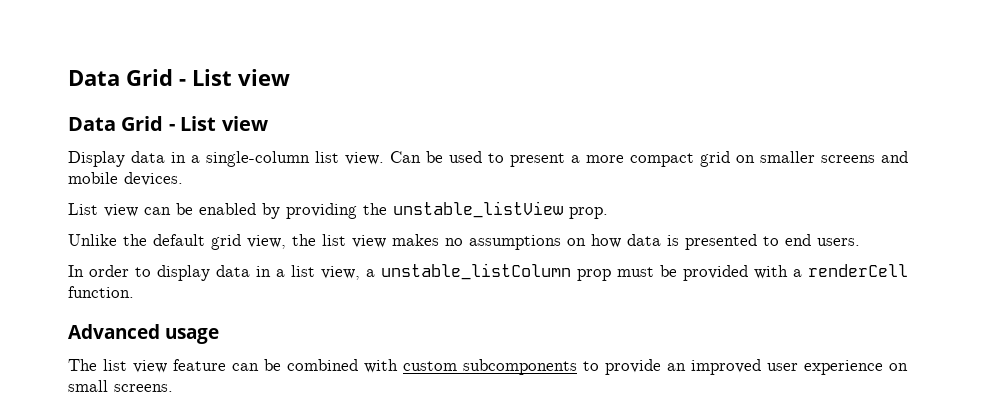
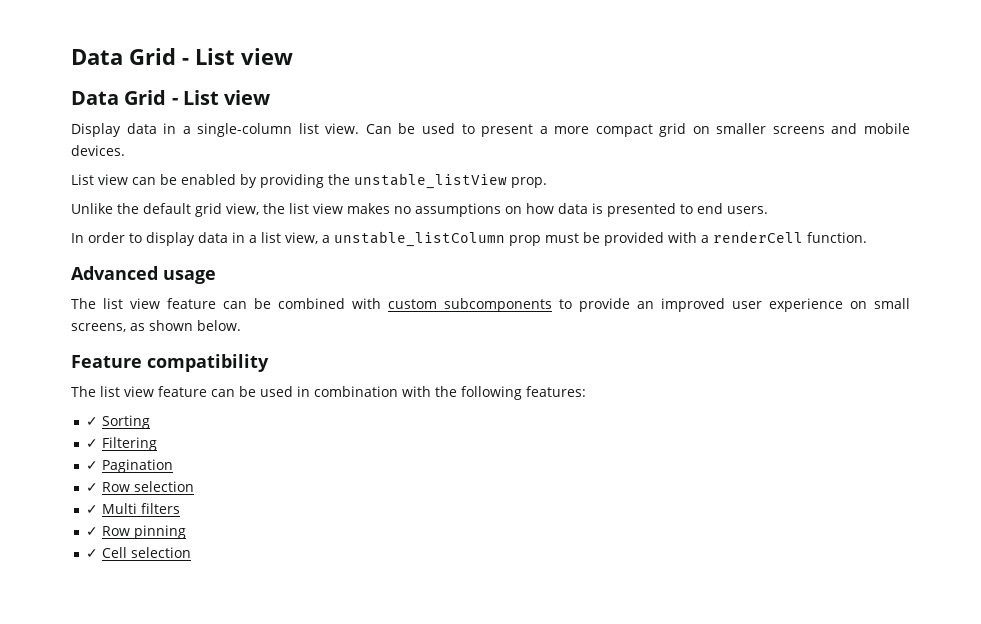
[114,384,173,392] screens. -> [71,320,241,332] [71,354,269,372] [71,386,586,400] [86,415,151,429] [86,437,158,451] [86,459,174,473] [86,481,195,492] [86,503,181,514] [86,525,187,539] [86,547,192,558] screens, as shown below. // Feature compatibility // The list view feature can be used in combination with the following features: // ✓ Sorting // ✓ Filtering // ✓ Pagination // ✓ Row selection // ✓ Multi filters // ✓ Row pinning // ✓ Cell selection

